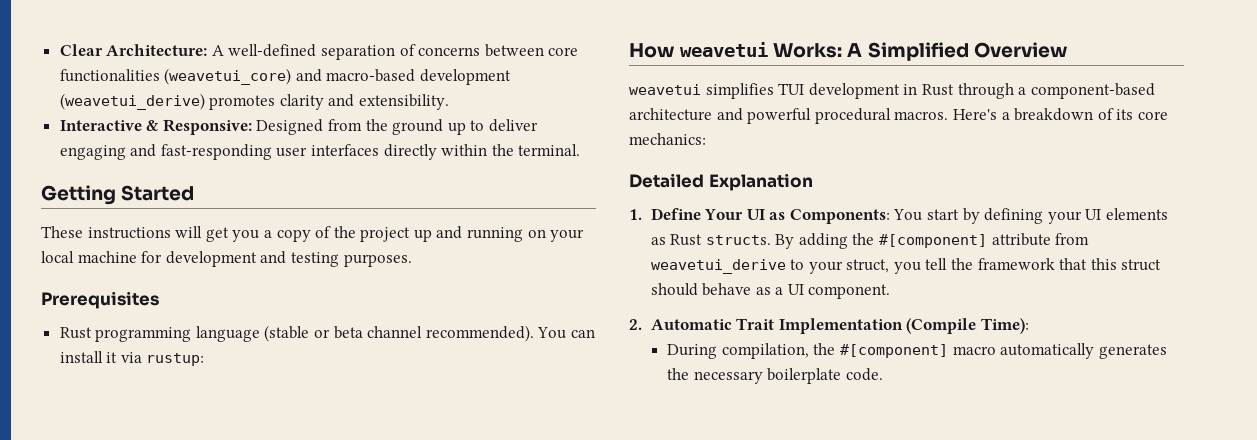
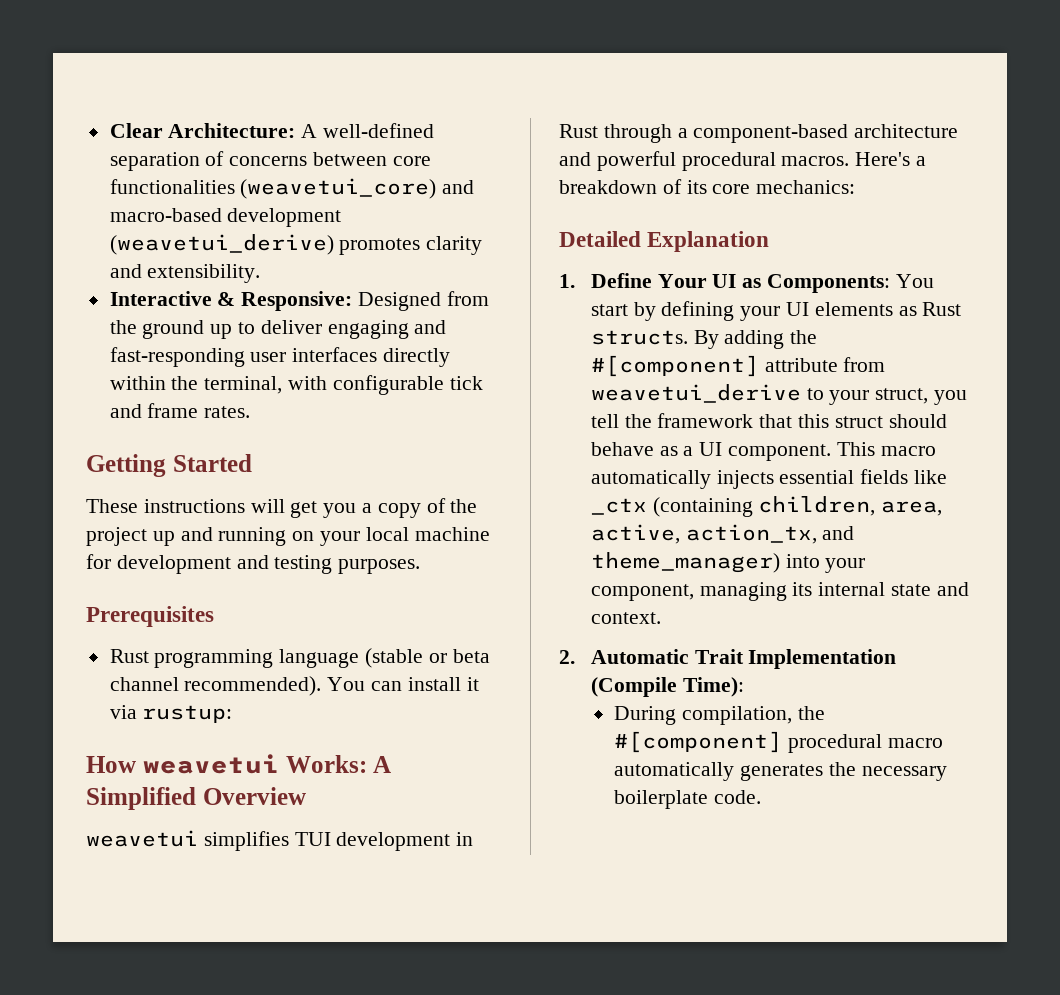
[518,144,581,156] terminal. -> [204,375,483,395] [109,403,251,418] terminal, with configurable tick and frame rates.
(891, 291) none -> [836,442,936,456] [590,469,947,489] [590,496,943,517] [590,524,855,544] [590,552,866,573] [590,582,969,601] [590,612,661,624] This macro automatically injects essential fields like _ctx (containing children, area, active, action_tx, and theme_manager) into your component, managing its internal state and context.
(949, 351) none -> [788,734,883,753] procedural

